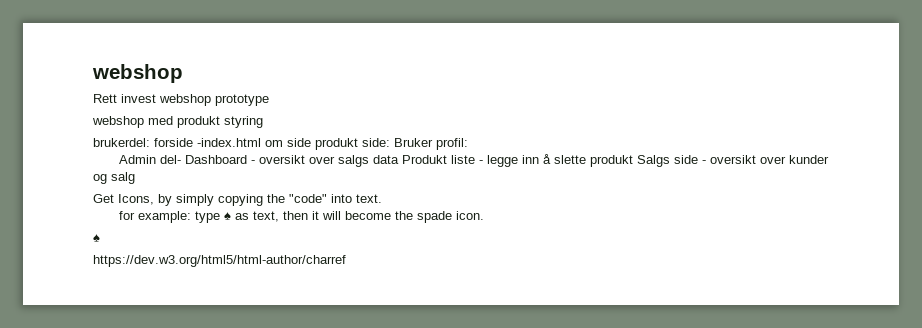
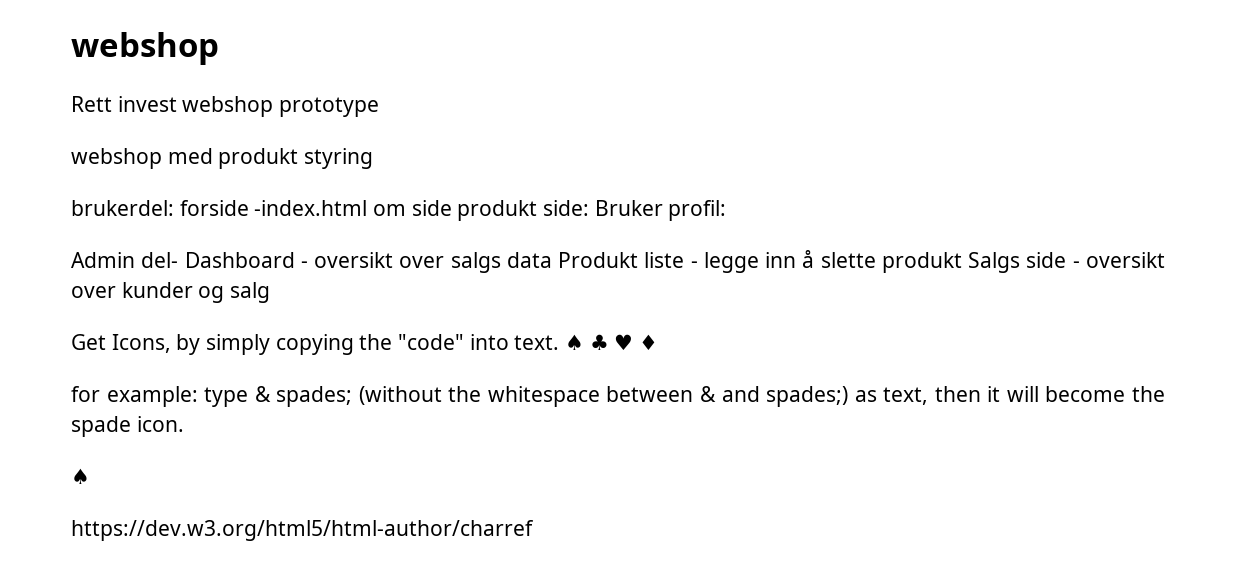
(382, 198) none -> [565,334,659,350] ♠ ♣ ♥ ♦
[224,212,232,220] ♠ -> [254,386,849,407] & spades; (without the whitespace between & and spades;)

